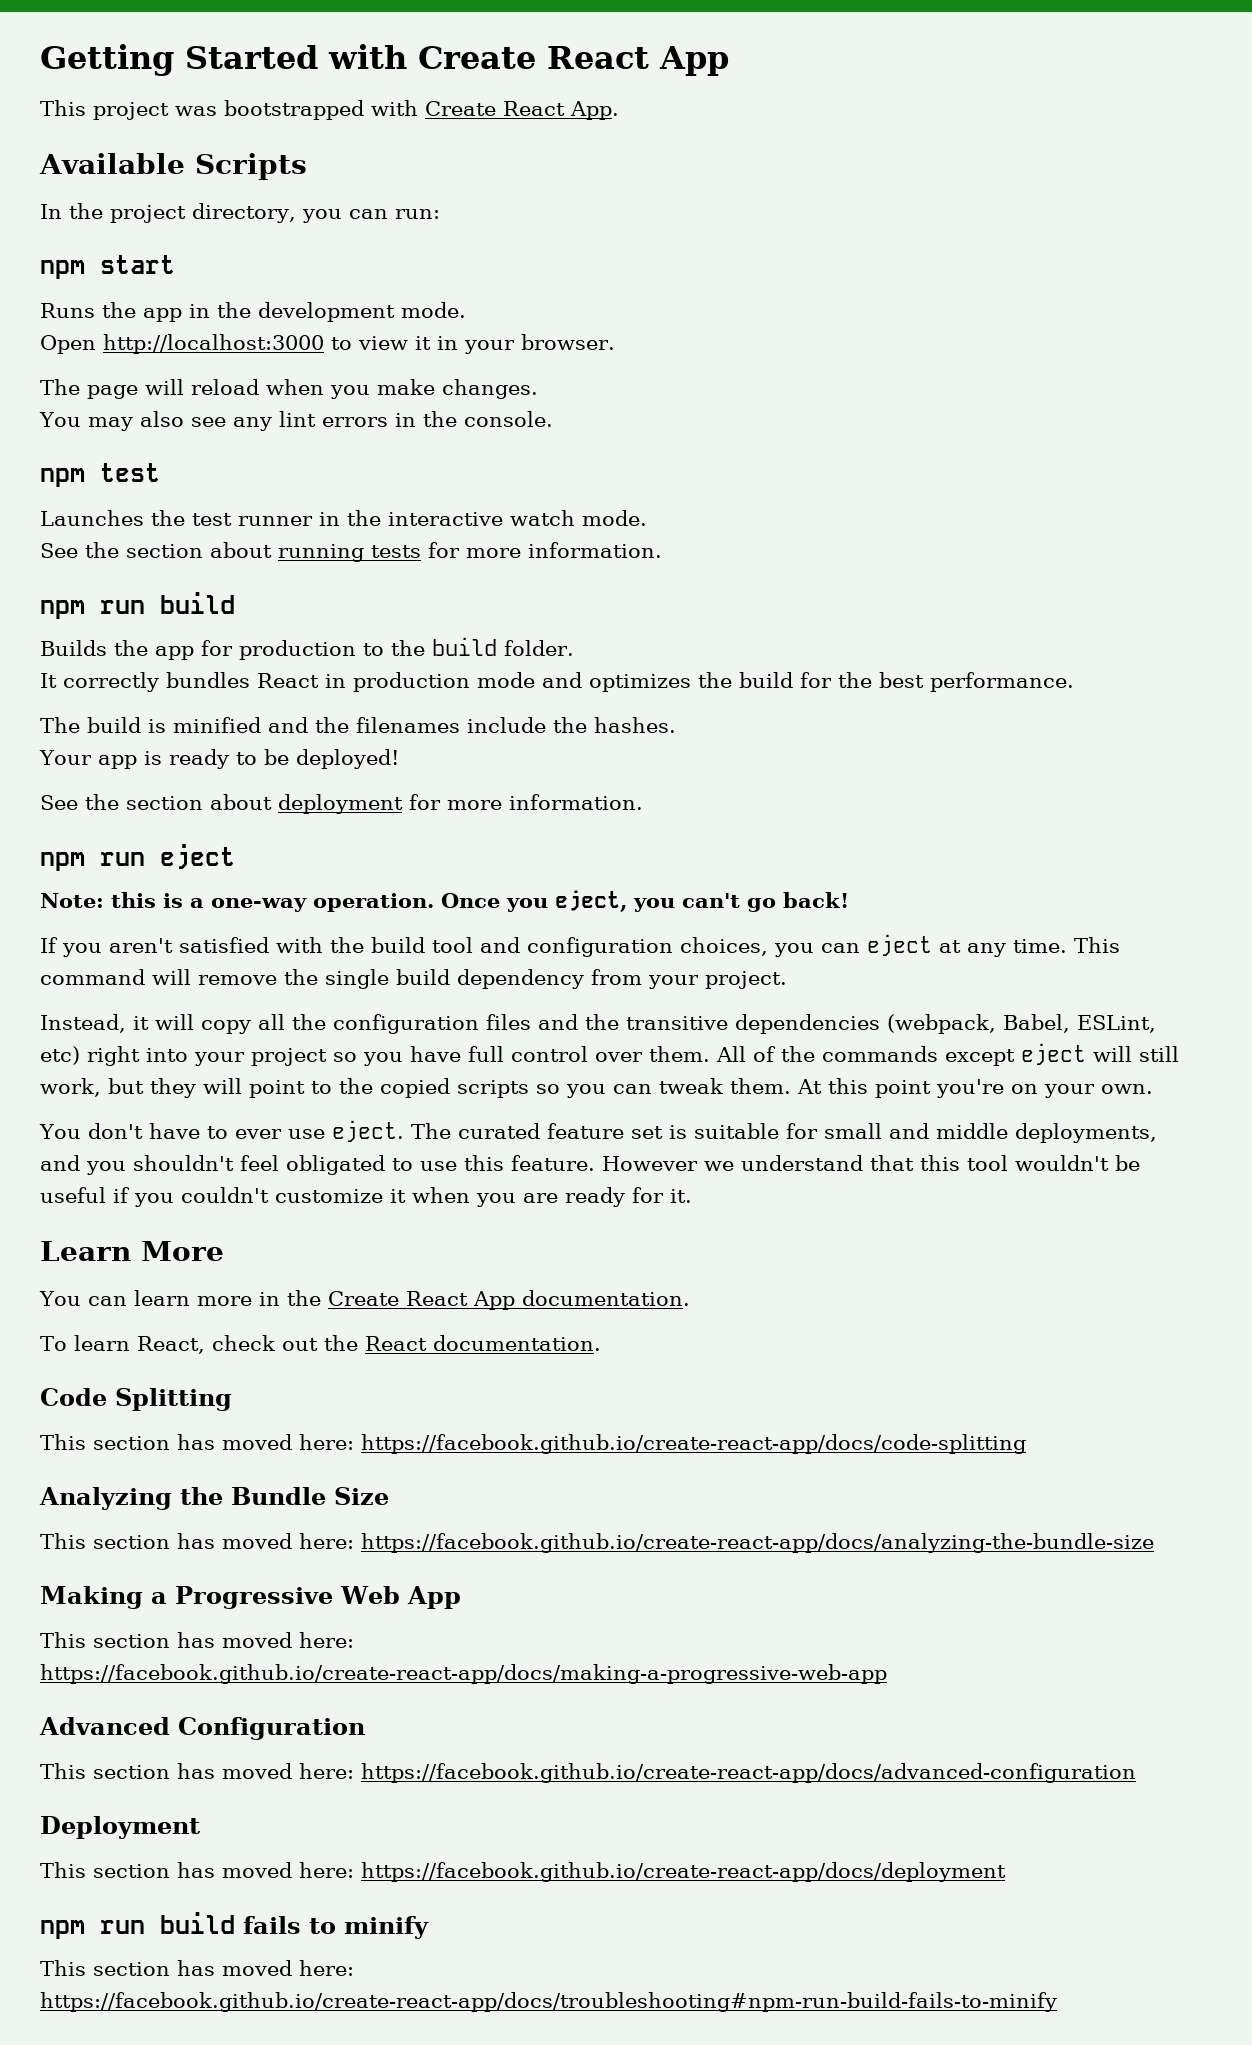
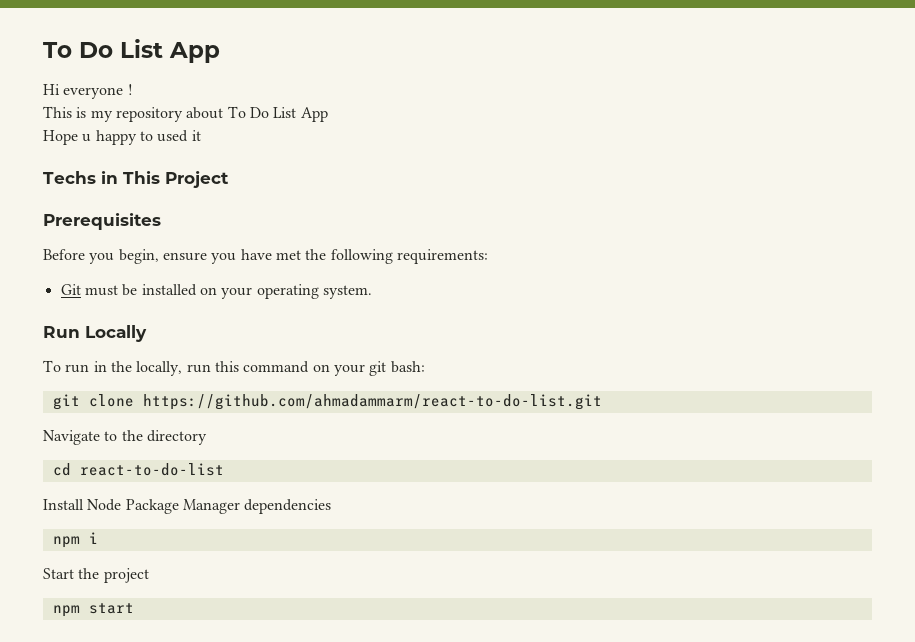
[40,44,729,76] [40,100,619,120] [39,153,307,180] [40,203,440,223] [40,255,175,279] [40,302,466,322] [40,334,615,354] [40,379,538,399] [39,411,553,431] [40,463,160,487] [40,510,647,526] [40,542,662,562] [40,592,235,619] [40,637,574,660] [40,672,1074,692] [40,717,676,733] [39,749,399,769] [40,794,643,814] [40,844,235,871] [40,890,849,912] [40,934,1120,957] [40,969,787,989] [40,1014,1156,1034] [40,1043,1179,1066] [40,1078,1153,1098] [39,1120,1157,1143] [40,1155,1140,1175] [40,1187,692,1207] [40,1241,224,1261] [39,1290,690,1310] [40,1335,601,1354] [40,1388,232,1411] [40,1434,1026,1454] [39,1487,389,1510] [40,1533,1154,1553] [40,1586,461,1609] [40,1632,354,1648] [40,1664,887,1684] [39,1717,365,1740] [40,1763,1136,1783] [40,1816,200,1839] [40,1862,1006,1882] [40,1912,429,1939] [40,1960,354,1976] [40,1992,1057,2012] Getting Started with Create React App // This project was bootstrapped with Create React App. // Available Scripts // In the project directory, you can run: // npm start // Runs the app in the development mode. // Open http://localhost:3000 to view it in your browser. // The page will reload when you make changes. // You may also see any lint errors in the console. // npm test // Launches the test runner in the interactive watch mode. // See the section about running tests for more information. // npm run build // Builds the app for production to the build folder. // It correctly bundles React in production mode and optimizes the build for the best performance. // The build is minified and the filenames include the hashes. // Your app is ready to be deployed! // See the section about deployment for more information. // npm run eject // Note: this is a one-way operation. Once you eject, you can't go back! // If you aren't satisfied with the build tool and configuration choices, you can eject at any time. This command will remove the single build dependency from your project. // Instead, it will copy all the configuration files and the transitive dependencies (webpack, Babel, ESLint, etc) right into your project so you have full control over them. All of the commands except eject will still work, but they will point to the copied scripts so you can tweak them. At this point you're on your own. // You don't have to ever use eject. The curated feature set is suitable for small and middle deployments, and you shouldn't feel obligated to use this feature. However we understand that this tool wouldn't be useful if you couldn't customize it when you are ready for it. // Learn More // You can learn more in the Create React App documentation. // To learn React, check out the React documentation. // Code Splitting // This section has moved here: https://facebook.github.io/create-react-app/docs/code-splitting // Analyzing the Bundle Size // This section has moved here: https://facebook.github.io/create-react-app/docs/analyzing-the-bundle-size // Making a Progressive Web App // This section has moved here: https://facebook.github.io/create-react-app/docs/making-a-progressive-web-app // Advanced Configuration // This section has moved here: https://facebook.github.io/create-react-app/docs/advanced-configuration // Deployment // This section has moved here: https://facebook.github.io/create-react-app/docs/deployment // npm run build fails to minify // This section has moved here: https://facebook.github.io/create-react-app/docs/troubleshooting#npm-run-build-fails-to-minify -> [43,39,220,63] [43,84,133,99] [43,106,328,122] [43,130,201,145] [43,171,229,188] [43,213,161,230] [43,249,488,264] [60,284,372,299] [43,325,147,342] [43,360,425,376] [52,394,602,410] [43,430,207,445] [52,463,224,476] [43,499,332,514] [52,532,98,548] [43,568,149,583] [52,603,134,617] To Do List App // Hi everyone ! // This is my repository about To Do List App // Hope u happy to used it // Techs in This Project // Prerequisites // Before you begin, ensure you have met the following requirements: // Git must be installed on your operating system. // Run Locally // To run in the locally, run this command on your git bash: // git clone https://github.com/ahmadammarm/react-to-do-list.git // Navigate to the directory // cd react-to-do-list // Install Node Package Manager dependencies // npm i // Start the project // npm start

